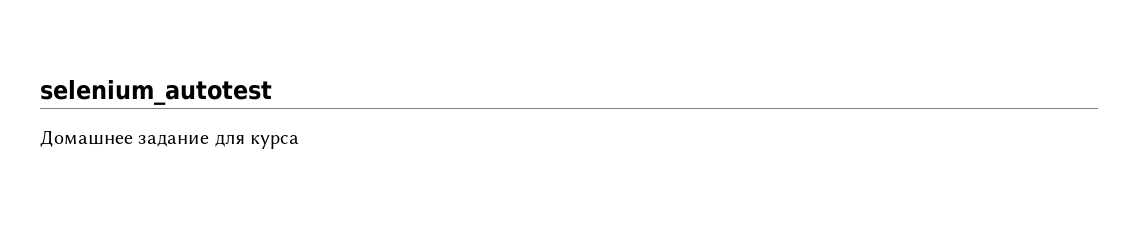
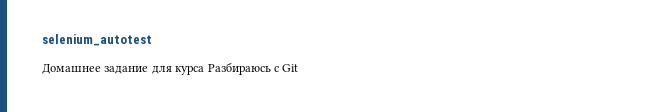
(300, 142) none -> [207,62,299,75] Разбираюсь с Git

